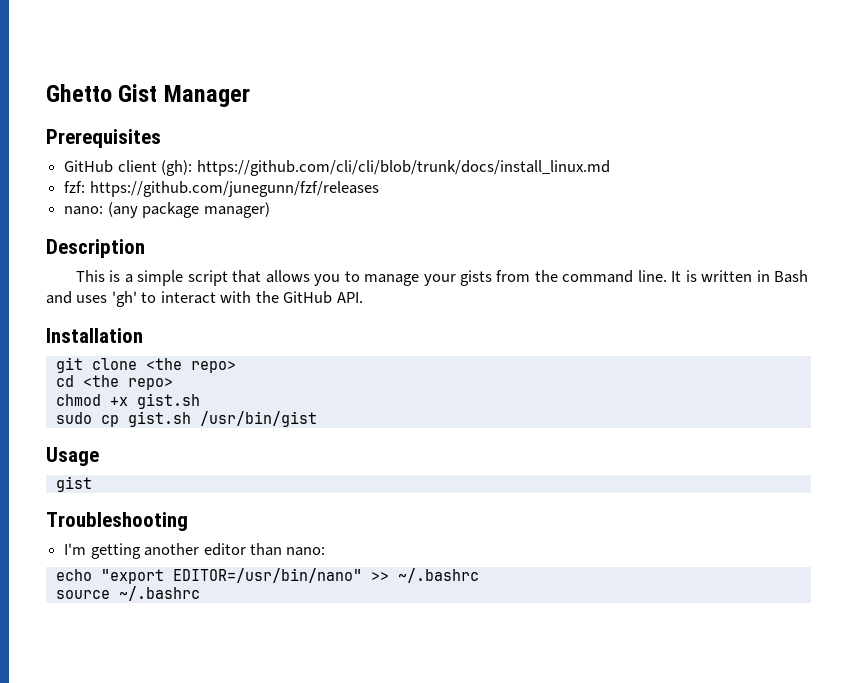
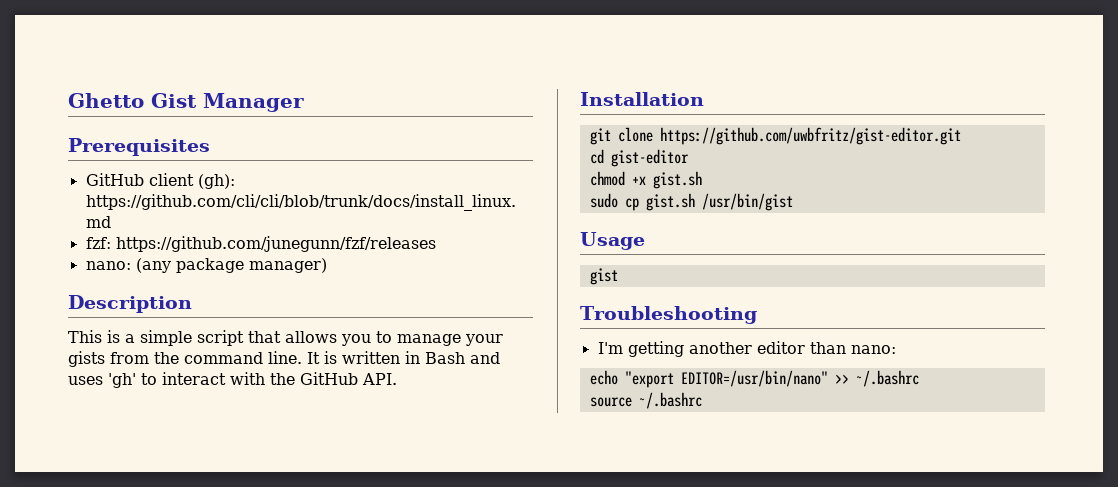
[145,358,236,373] <the repo> -> [659,127,961,145] https://github.com/uwbfritz/gist-editor.git
[82,375,173,390] <the repo> -> [610,149,689,167] gist-editor

